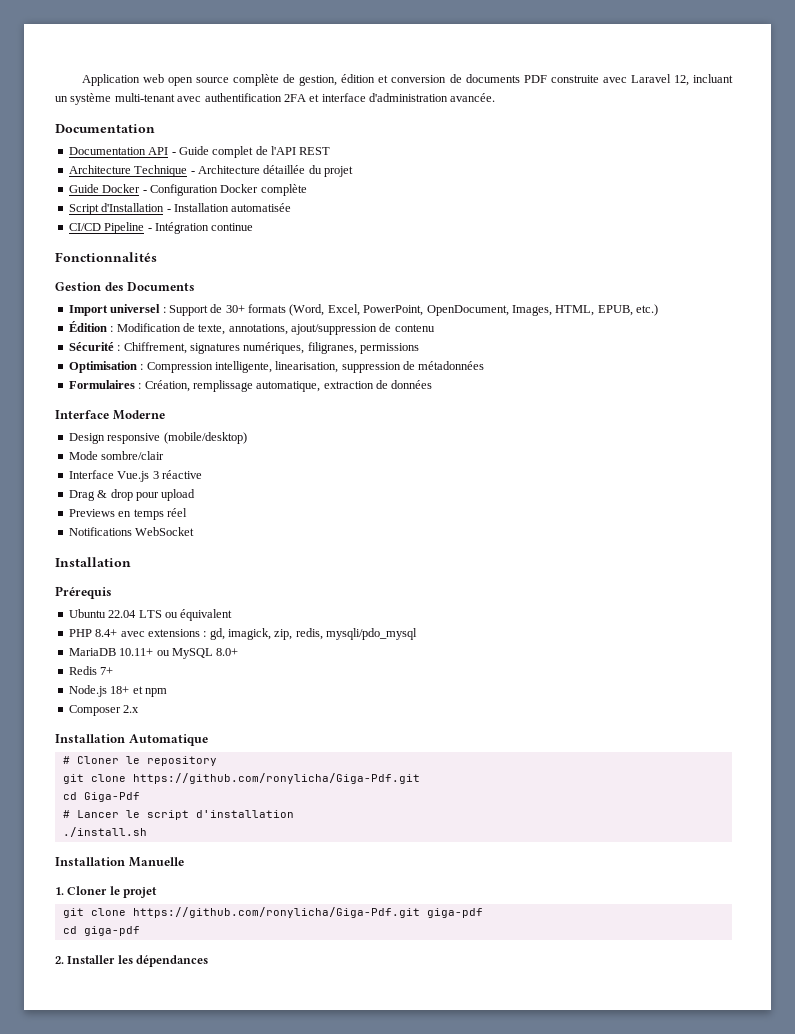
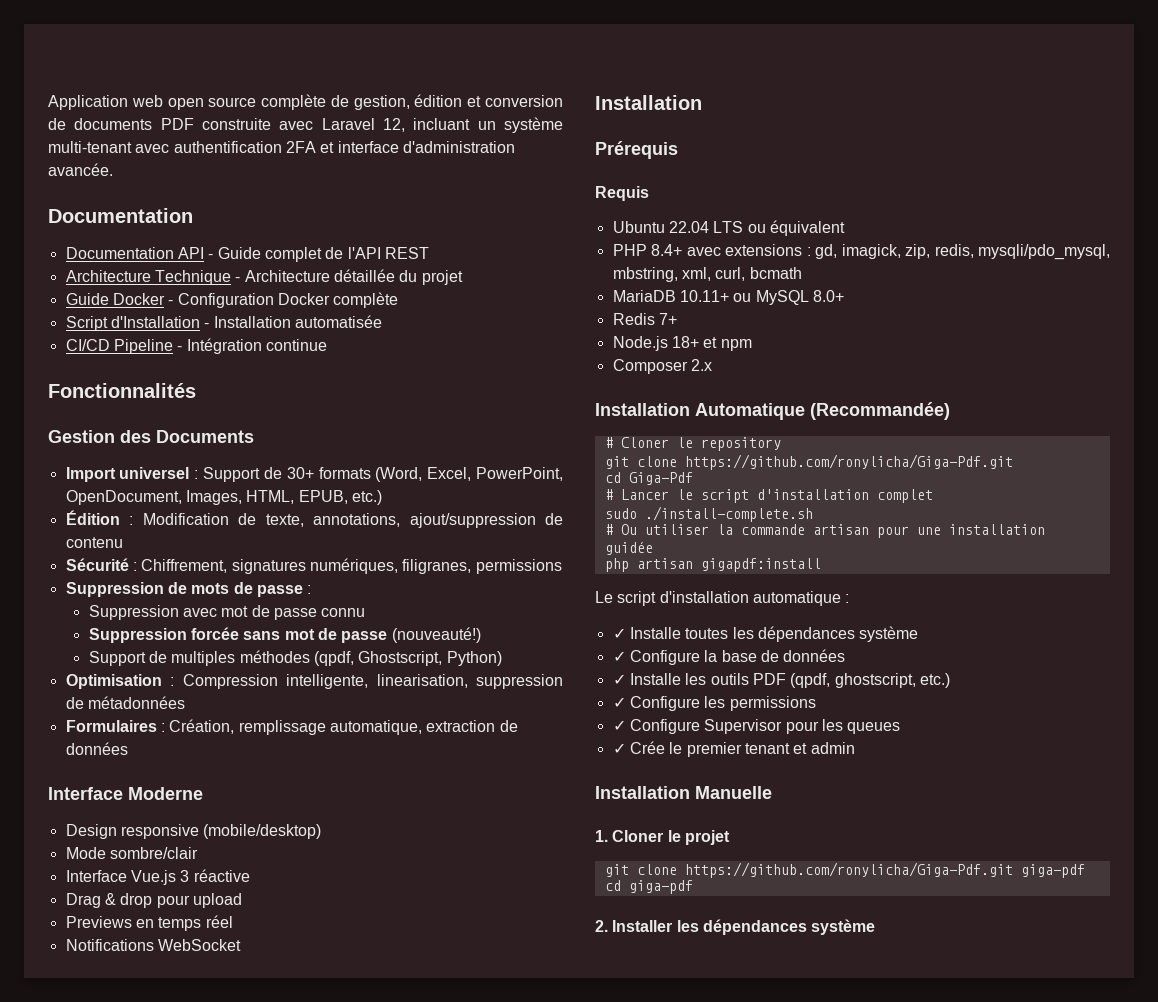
(419, 348) none -> [65,582,312,597] [88,605,366,620] [88,627,481,643] [88,650,502,666] // Suppression de mots de passe : // Suppression avec mot de passe connu // Suppression forcée sans mot de passe (nouveauté!) // Support de multiples méthodes (qpdf, Ghostscript, Python)
(112, 592) none -> [595,186,649,201] // Requis
[326,628,418,640] mysqli/pdo_mysql -> [978,244,1110,260] [612,267,802,282] mysqli/pdo_mysql, mbstring, xml, curl, bcmath
(208, 740) none -> [810,402,950,420] (Recommandée)
[62,827,147,837] // ./install.sh -> [876,489,933,503] [604,506,813,522] [604,524,1045,538] [604,541,653,555] [604,558,821,572] [595,591,850,606] [612,626,919,642] [612,649,846,665] [612,673,950,688] [612,696,816,711] [612,719,901,734] [612,741,855,757] complet // sudo ./install-complete.sh // # Ou utiliser la commande artisan pour une installation guidée // php artisan gigapdf:install // Le script d'installation automatique : // ✓ Installe toutes les dépendances système // ✓ Configure la base de données // ✓ Installe les outils PDF (qpdf, ghostscript, etc.) // ✓ Configure les permissions // ✓ Configure Supervisor pour les queues // ✓ Crée le premier tenant et admin
(209, 961) none -> [811,919,876,935] système

